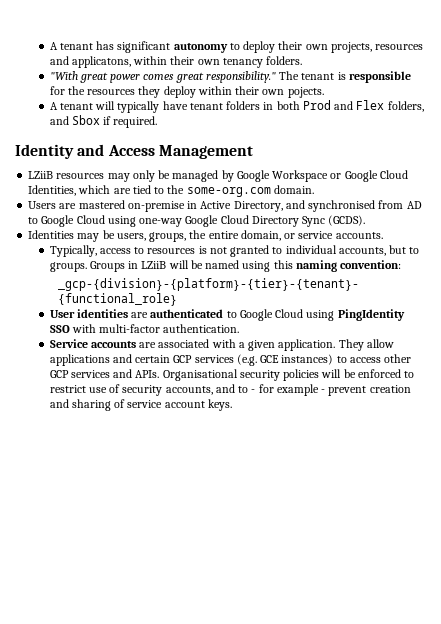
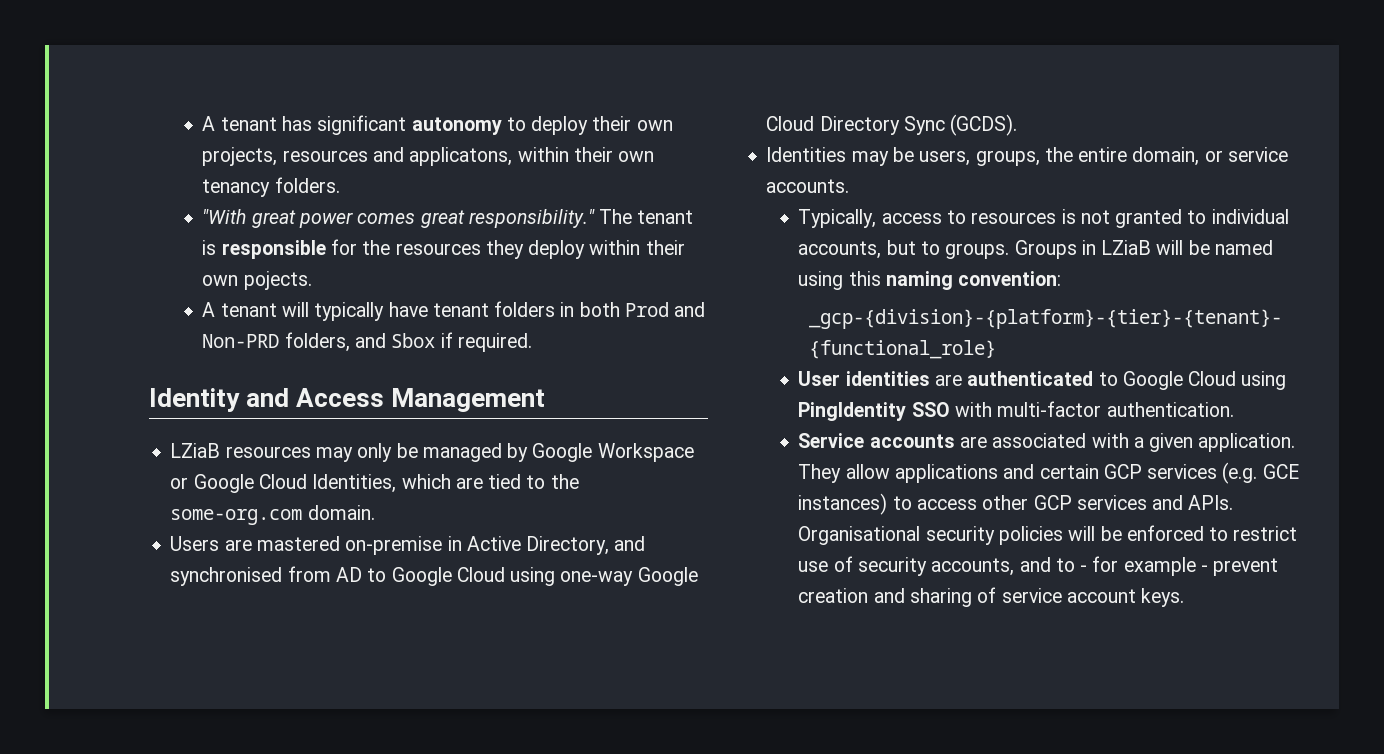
[356,100,385,110] Flex -> [202,334,280,348] Non-PRD
[28,171,54,179] LZiiB -> [170,443,221,458] LZiaB
[141,261,167,269] LZiiB -> [1101,240,1152,255] LZiaB

